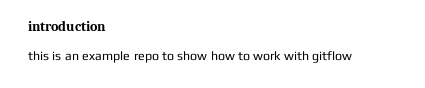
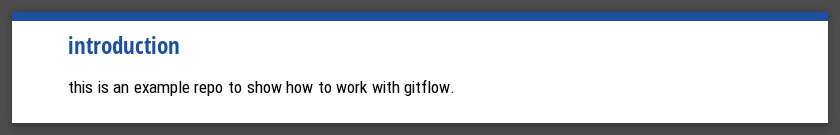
[312,51,353,63] gitflow -> [404,79,456,96] gitflow.

